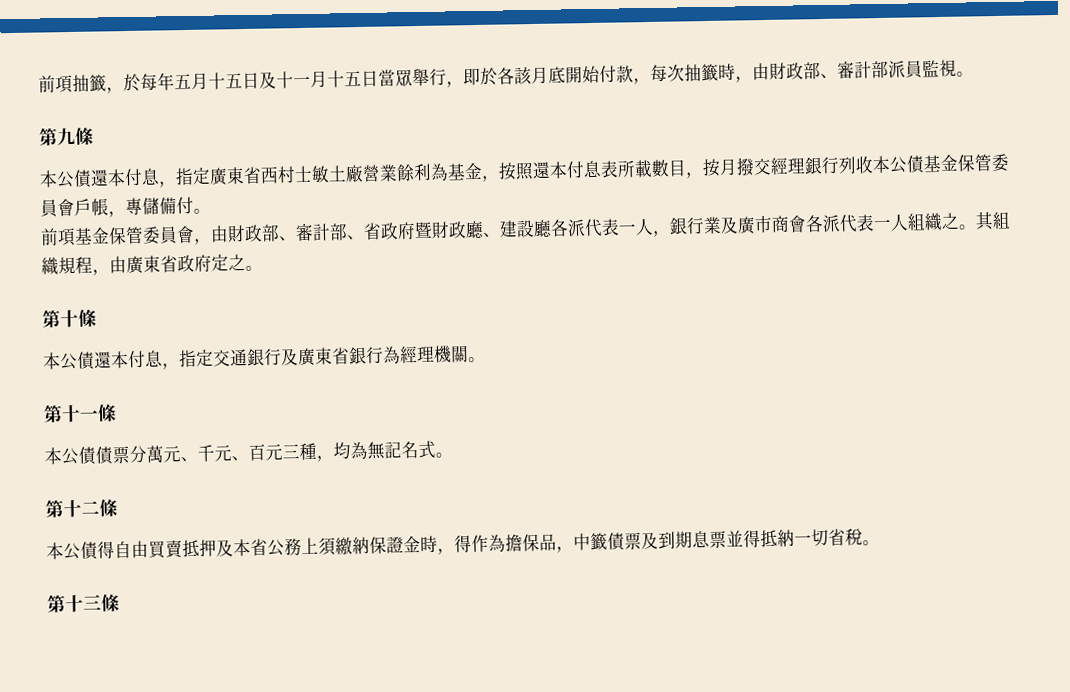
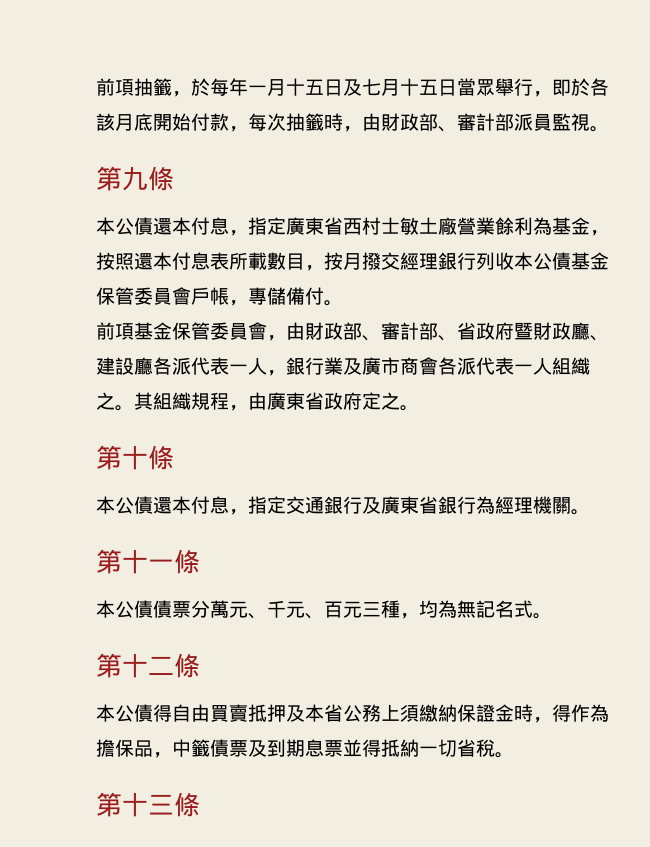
[174,73,192,90] 五 -> [248,85,267,94] 一
[276,71,311,89] 十一 -> [362,79,381,96] 七

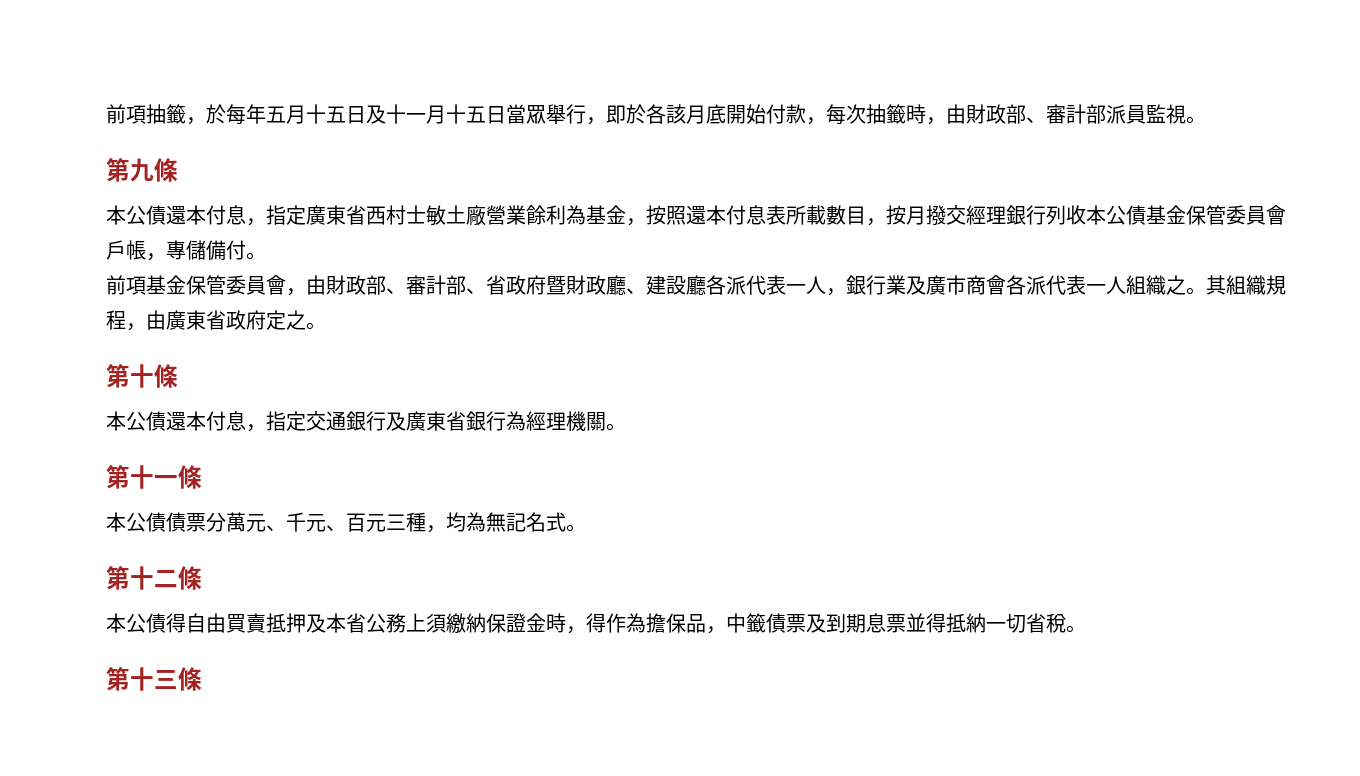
[248,85,267,94] 一 -> [266,106,286,123] 五
[362,79,381,96] 七 -> [386,104,426,124] 十一

